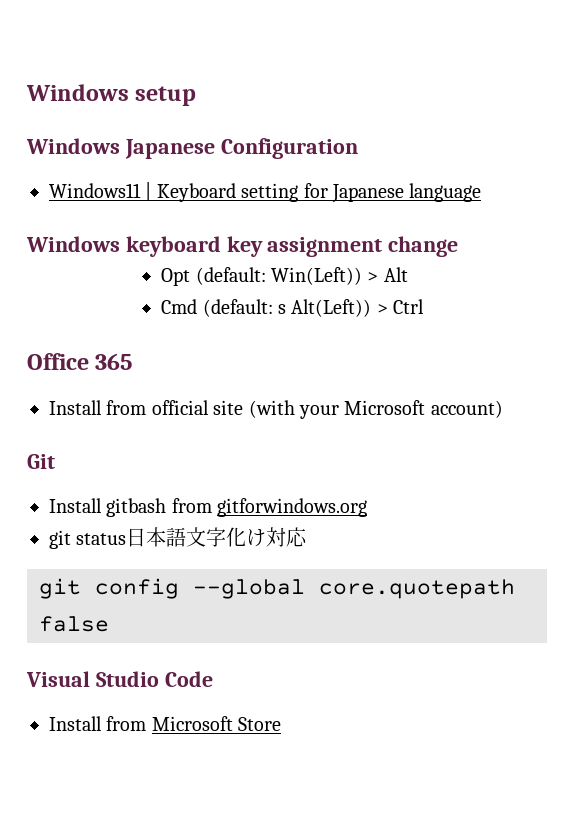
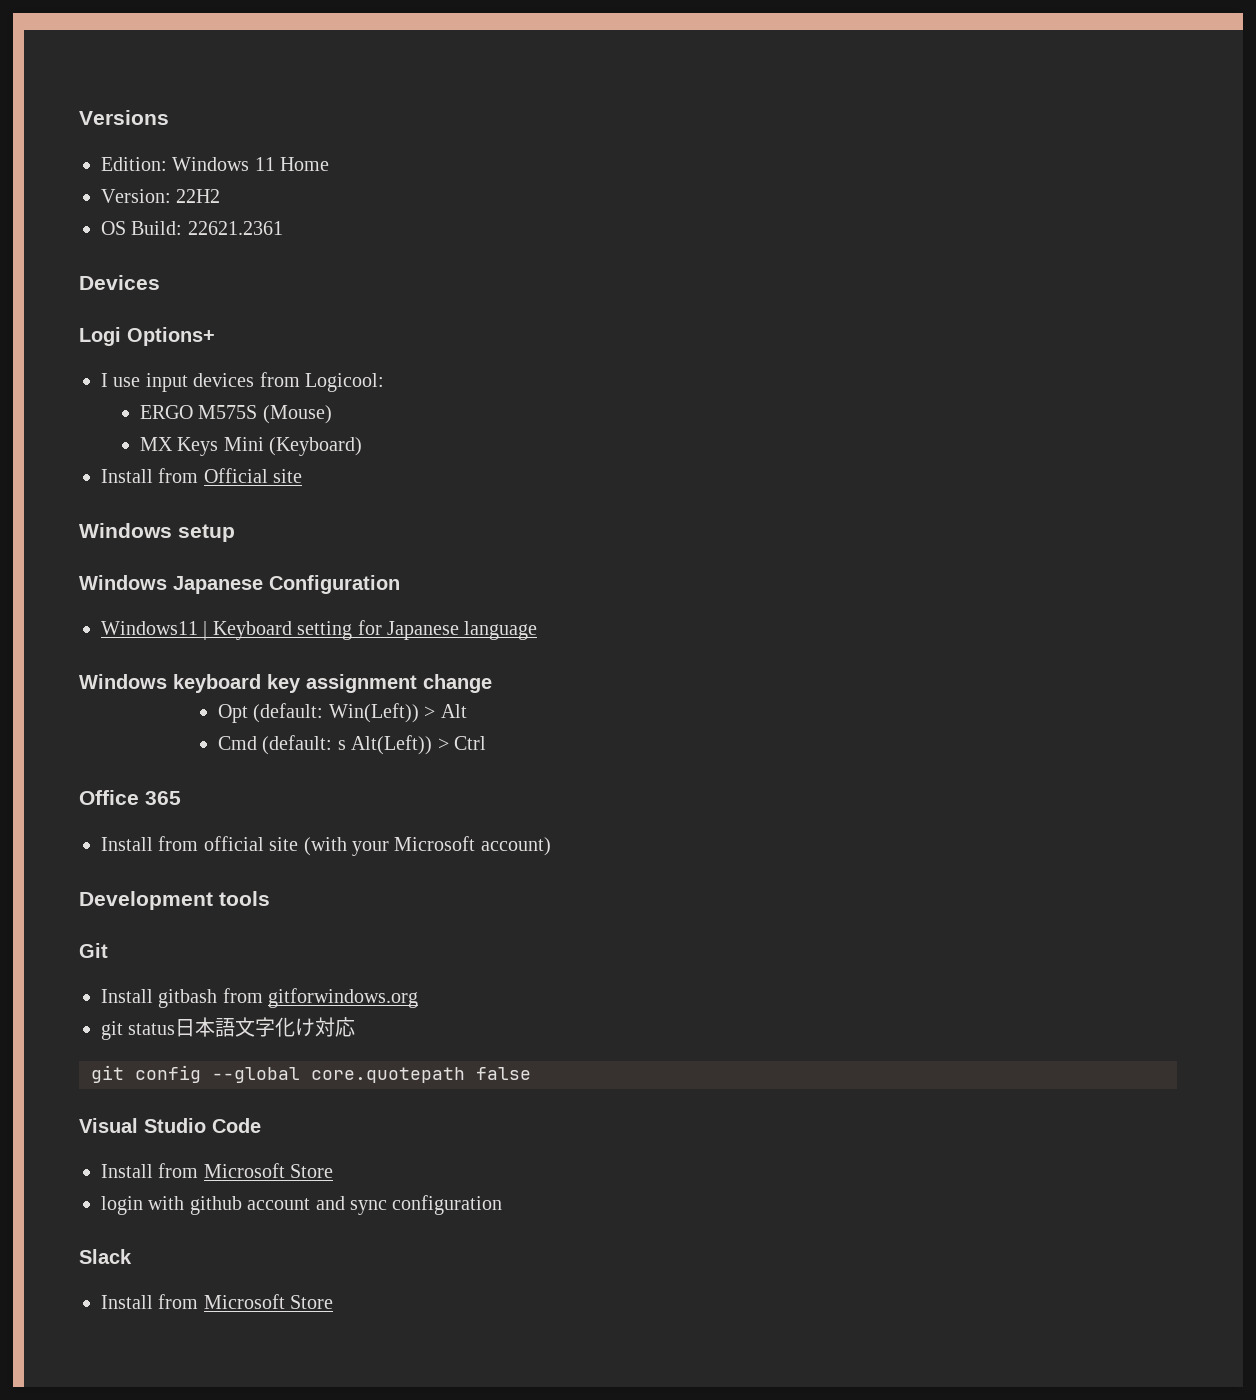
(26, 92) none -> [79,110,169,125] [101,157,330,171] [101,189,221,203] [101,221,283,235] [79,275,160,290] [79,327,215,346] [101,372,384,392] [140,405,332,424] [140,437,363,456] [101,468,303,483] Versions // Edition: Windows 11 Home // Version: 22H2 // OS Build: 22621.2361 // Devices // Logi Options+ // I use input devices from Logicool: // ERGO M575S (Mouse) // MX Keys Mini (Keyboard) // Install from Official site //
(503, 409) none -> [79,891,270,910] // Development tools
(282, 724) none -> [101,1195,503,1215] [79,1249,132,1264] [101,1294,334,1309] // login with github account and sync configuration // Slack // Install from Microsoft Store

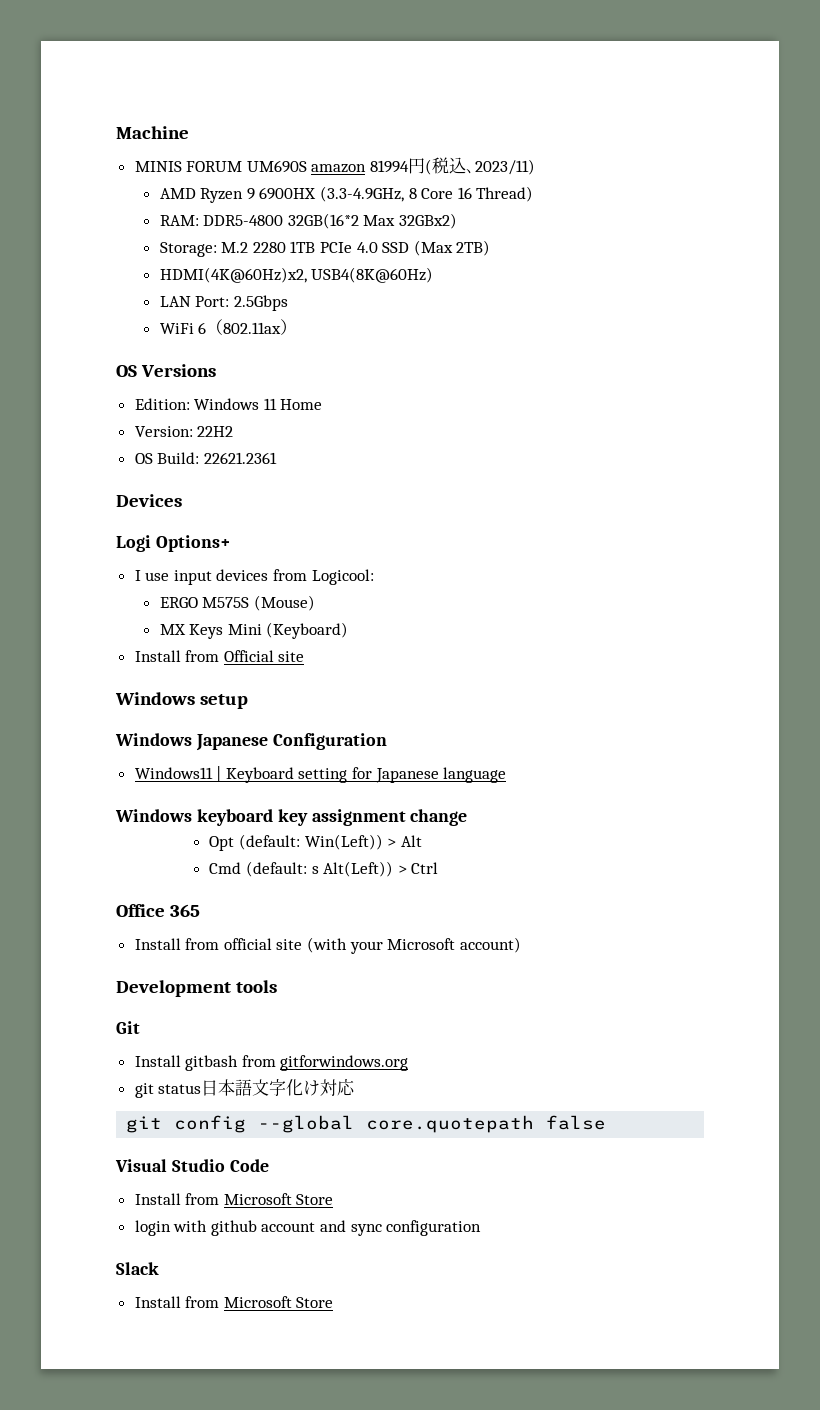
(79, 117) none -> [116,126,189,139] [134,157,536,175] [159,186,534,203] [159,213,457,229] [159,240,491,257] [159,267,434,283] [159,295,288,311] [159,319,298,335] [116,365,137,377] Machine // MINIS FORUM UM690S amazon 81994円(税込､2023/11) // AMD Ryzen 9 6900HX (3.3-4.9GHz, 8 Core 16 Thread) // RAM: DDR5-4800 32GB(16*2 Max 32GBx2) // Storage: M.2 2280 1TB PCIe 4.0 SSD (Max 2TB) // HDMI(4K@60Hz)x2, USB4(8K@60Hz) // LAN Port: 2.5Gbps // WiFi 6（802.11ax） // OS

